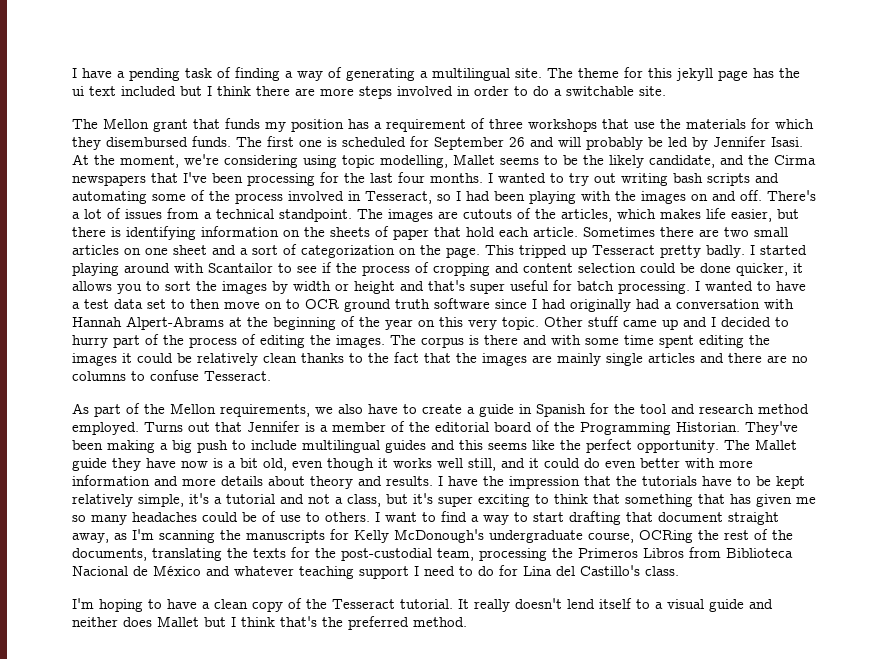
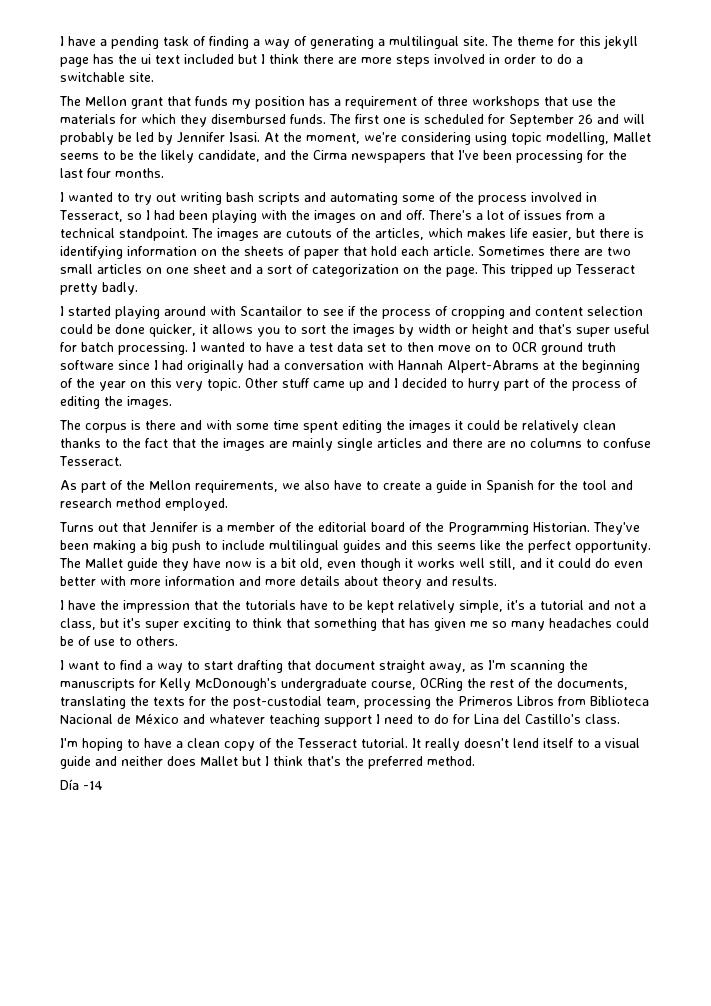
(483, 178) none -> (164, 173) //
(745, 251) none -> (138, 288) //
(385, 341) none -> (172, 402) //
(139, 428) none -> (228, 504) //
(433, 481) none -> (497, 581) //
(370, 517) none -> (178, 641) //
(467, 622) none -> [60,779,103,790] // Día -14

